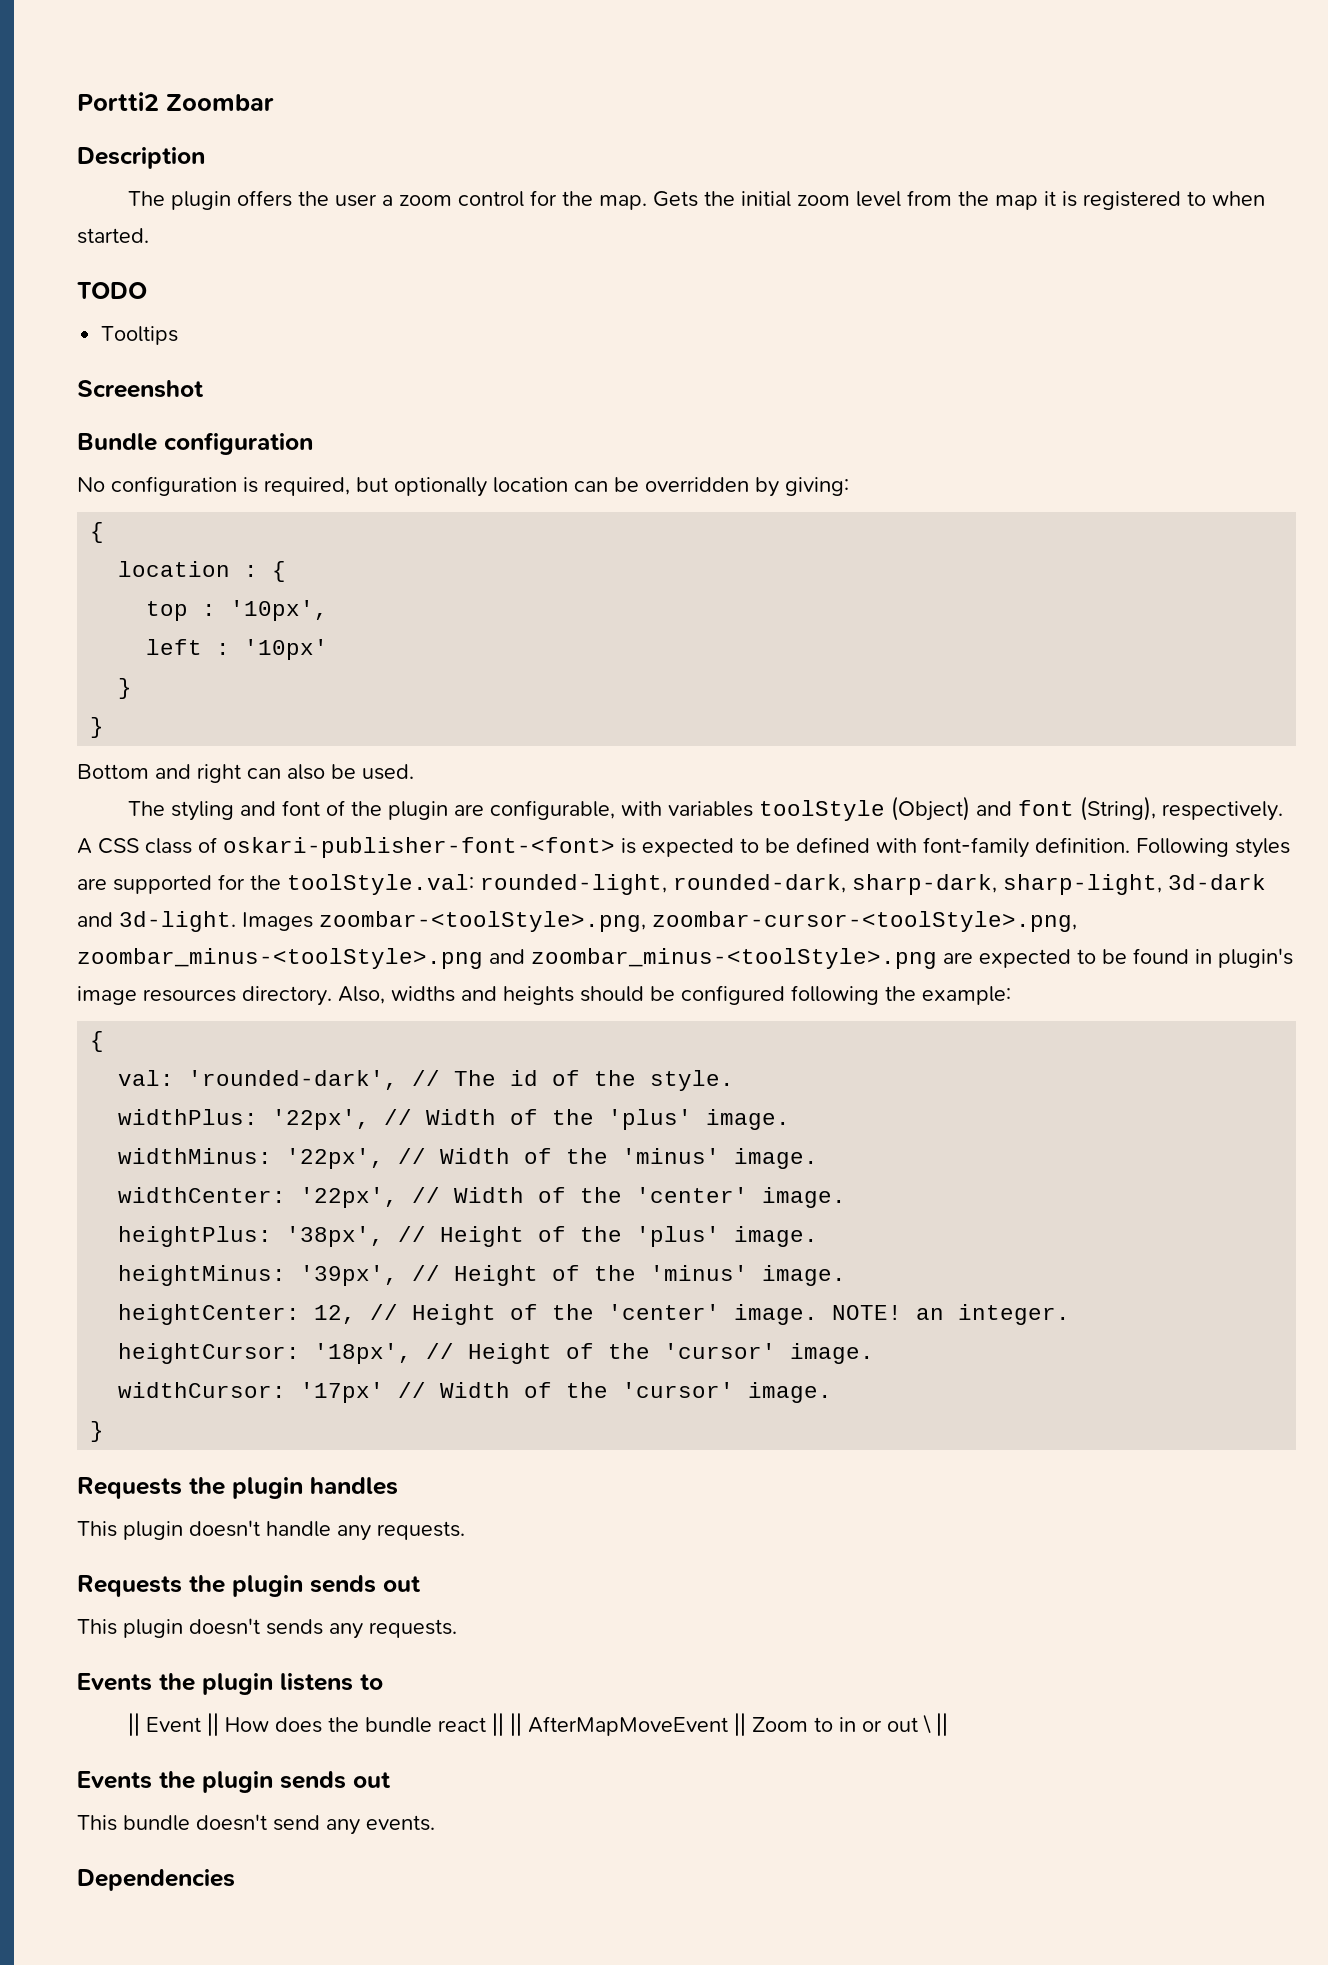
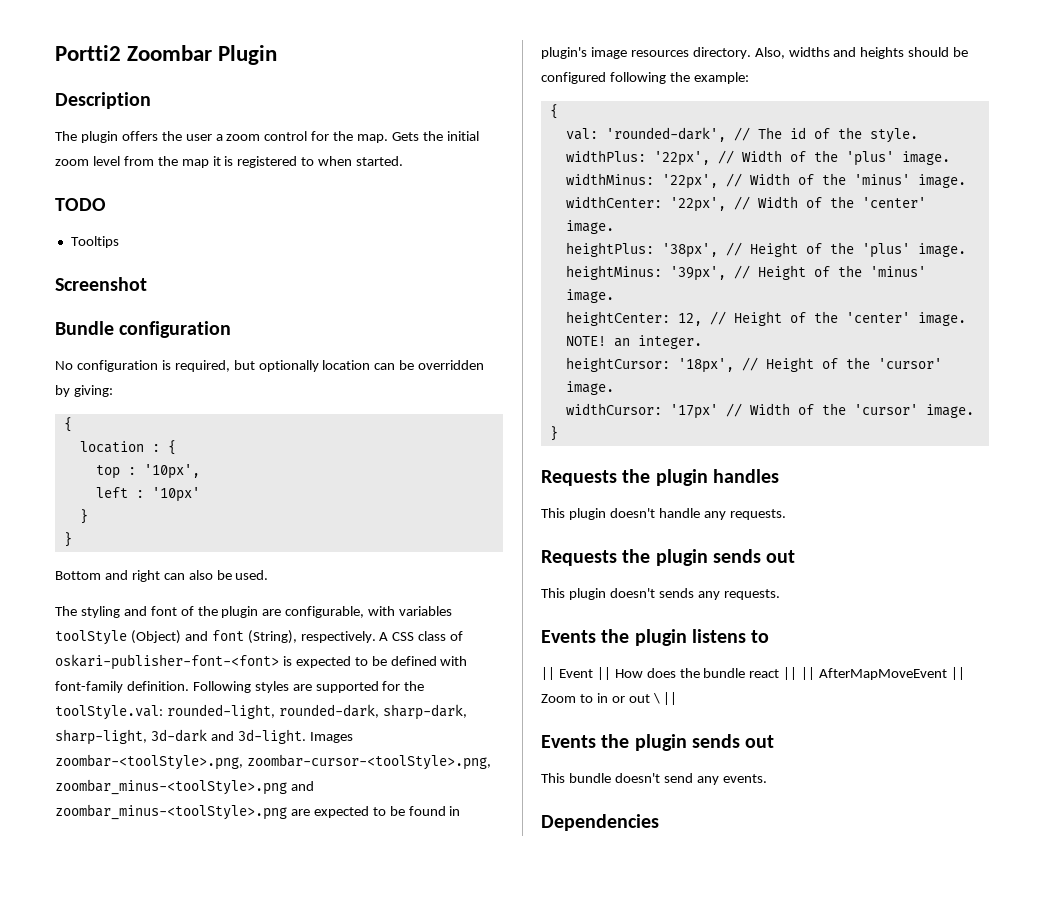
(274, 102) none -> [218,45,278,65] Plugin

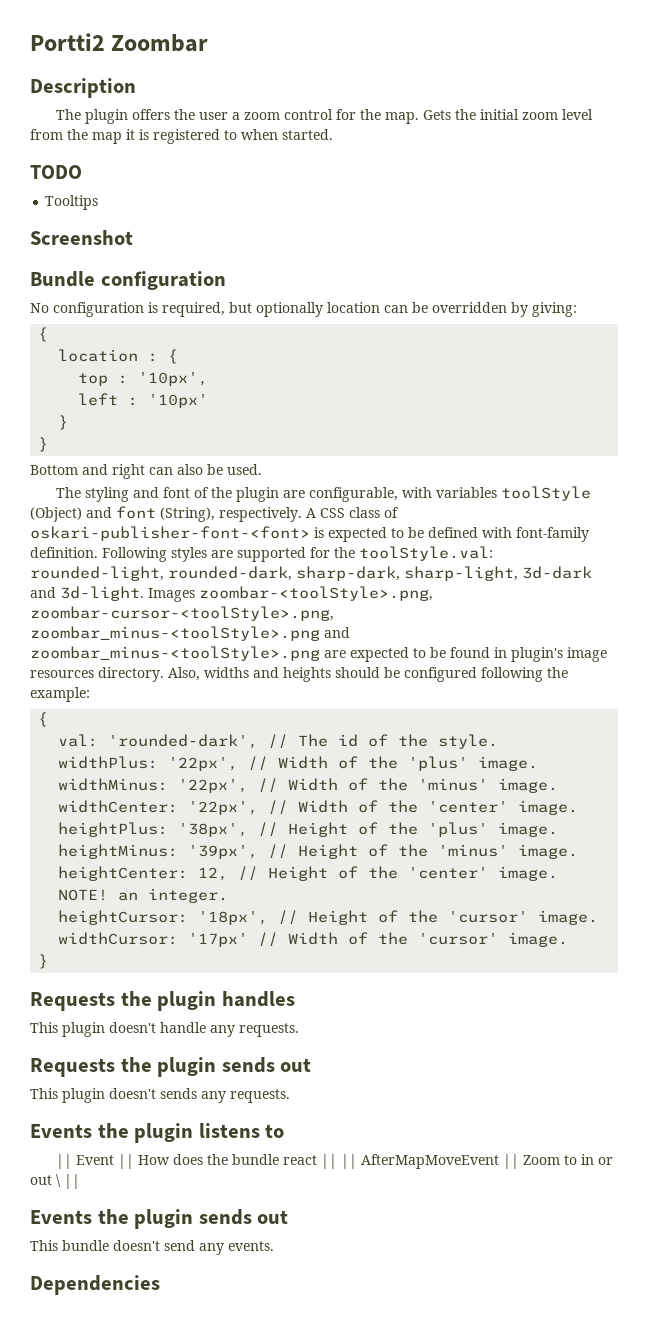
[218,45,278,65] Plugin -> (209, 43) none

